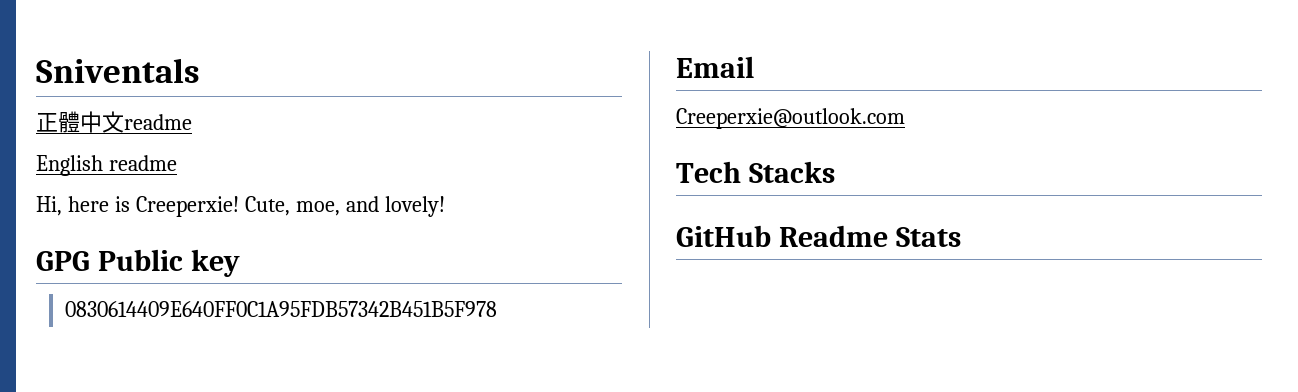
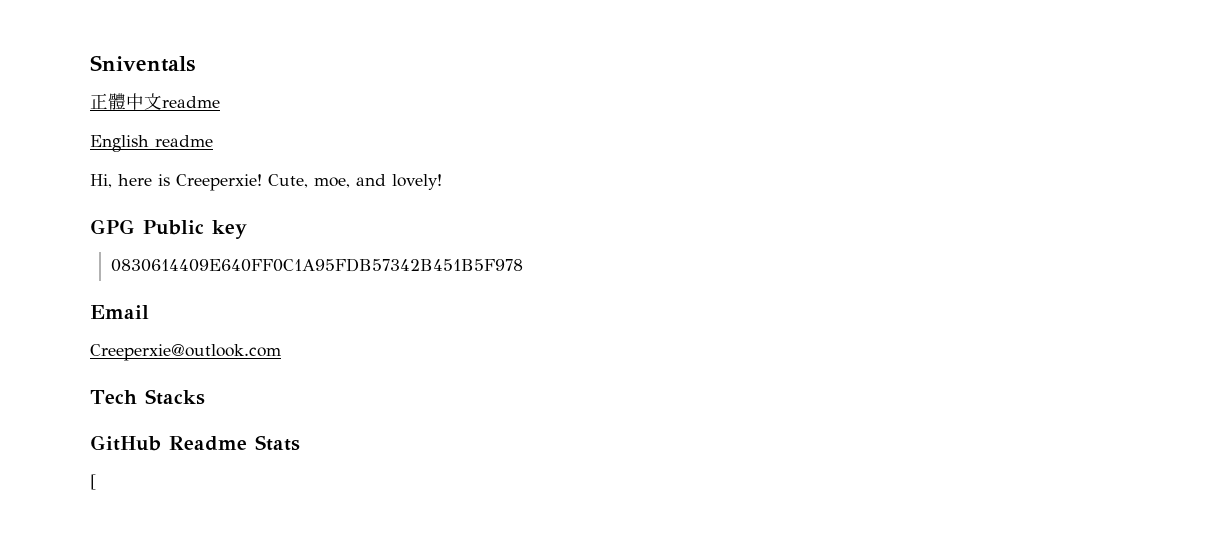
(961, 237) none -> [90,474,96,490] // [

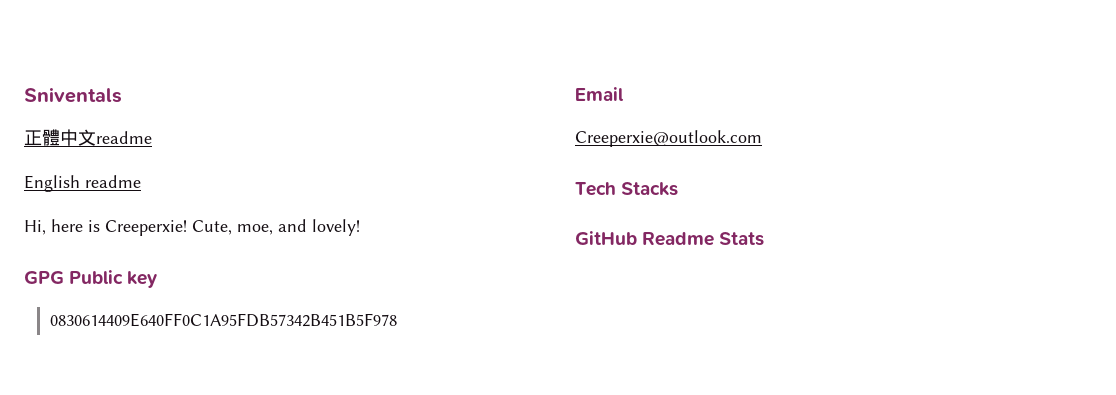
[90,474,96,490] // [ -> (765, 239) none

